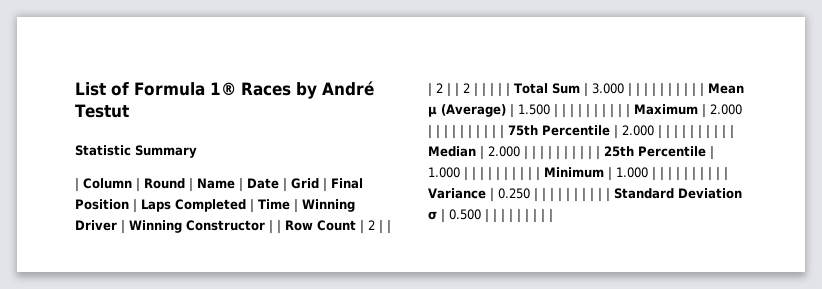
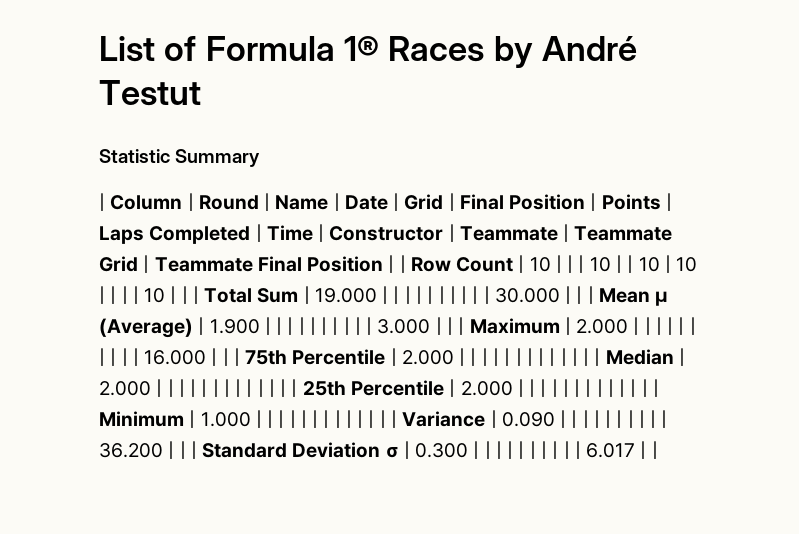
(137, 206) none -> [601,193,672,211] Points |
[302,199,355,212] [75,220,265,234] Winning Driver | Winning Constructor -> [329,224,673,242] [99,255,384,273] Constructor | Teammate | Teammate Grid | Teammate Final Position
[368,220,391,234] [428,83,502,97] 2 | | | 2 | | 2 | | | | -> [529,255,698,273] [99,286,188,304] 10 | | | 10 | | 10 | 10 | | | | 10 | |
[591,83,624,94] 3.000 -> [314,288,377,303] 19.000
(704, 90) none -> [494,286,594,304] 30.000 | | |
[518,104,550,115] 1.500 -> [209,319,260,334] 1.900
(630, 111) none -> [377,317,465,335] 3.000 | | |
(504, 132) none -> [144,348,240,366] 16.000 | | |
(734, 132) none -> [571,348,601,366] | | |
[604,146,714,160] [428,167,460,178] 25th Percentile | 1.000 -> [268,379,547,397] | | | 25th Percentile | 2.000 | | |
(728, 174) none -> [368,410,397,428] | | |
[498,188,530,199] 0.250 -> [501,412,555,427] 0.090
(610, 195) none -> [99,441,197,459] 36.200 | | |
[449,209,553,223] 0.500 | | | | | | | | | -> [415,441,658,459] 0.300 | | | | | | | | | | 6.017 | |

